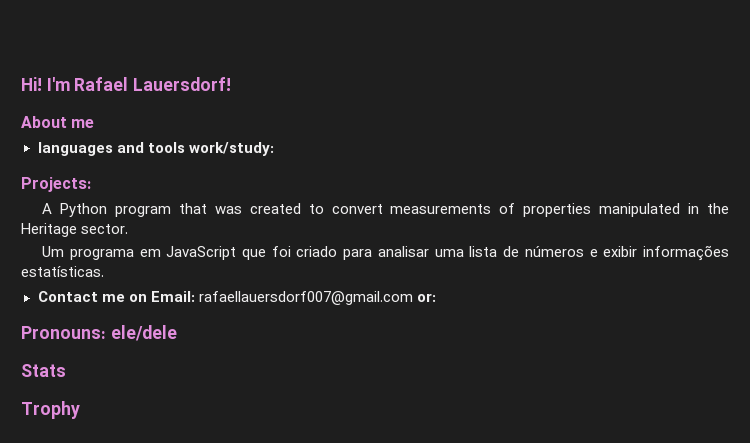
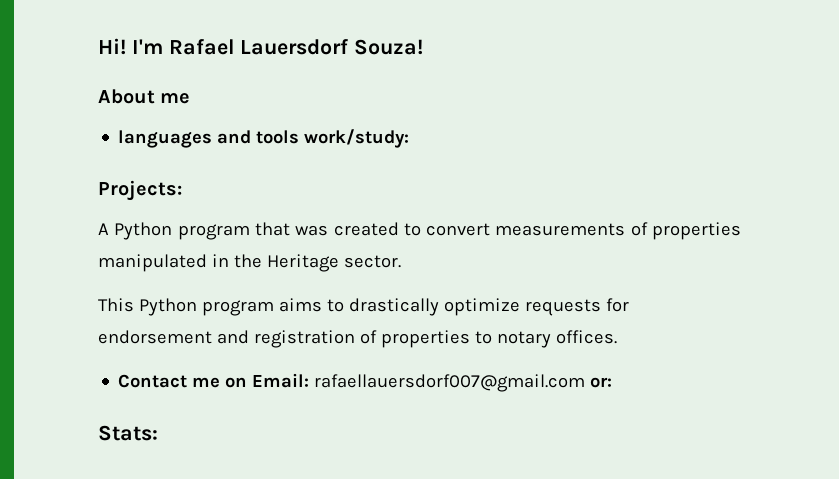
[133,77,232,91] Lauersdorf! -> [240,39,424,55] Lauersdorf Souza!
[42,245,729,261] [21,266,104,277] Um programa em JavaScript que foi criado para analisar uma lista de números e exibir informações estatísticas. -> [98,298,629,316] [98,330,617,348] This Python program aims to drastically optimize requests for endorsement and registration of properties to notary offices.
[21,325,177,341] [21,364,66,377] [21,401,80,419] Pronouns: ele/dele // Stats // Trophy -> [98,425,158,441] Stats:

